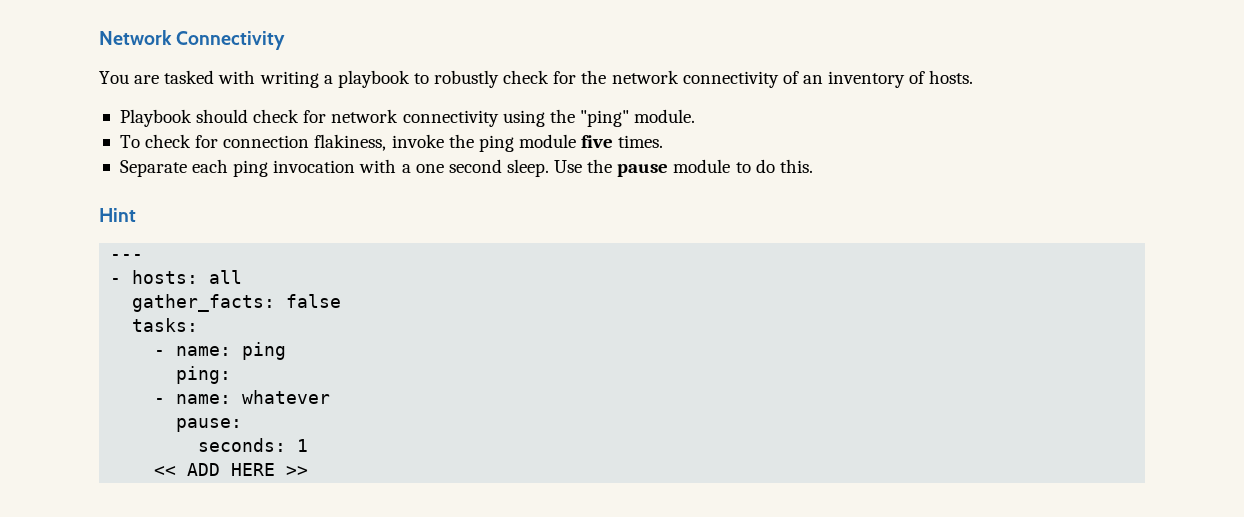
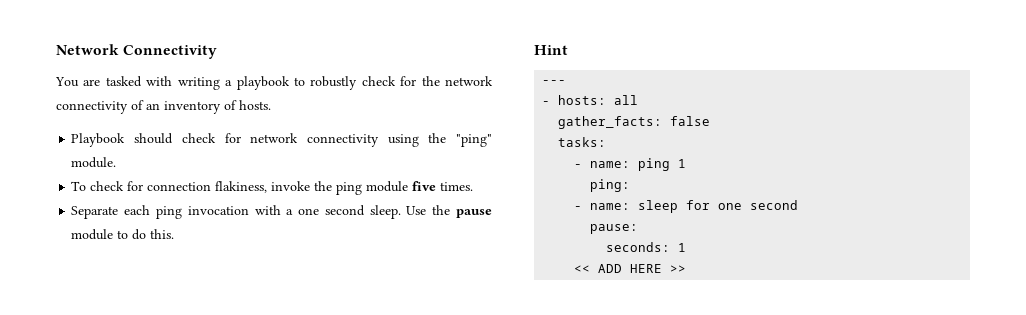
(287, 351) none -> [678,159,687,168] 1
[242,390,331,404] whatever -> [638,200,799,213] sleep for one second

